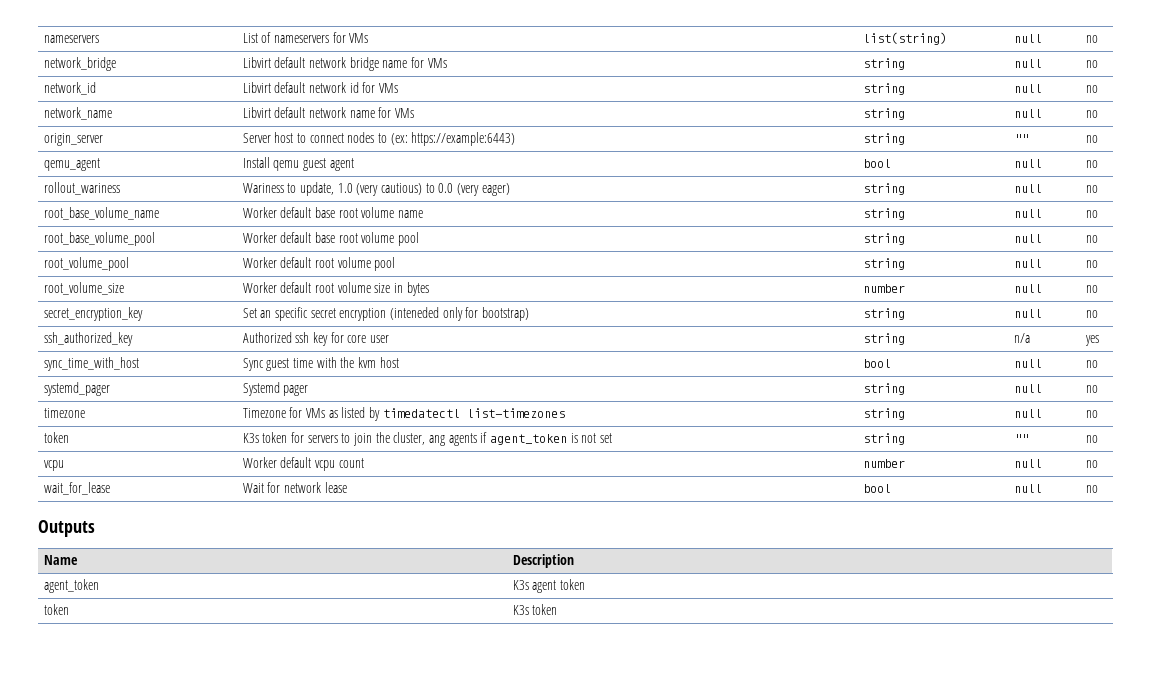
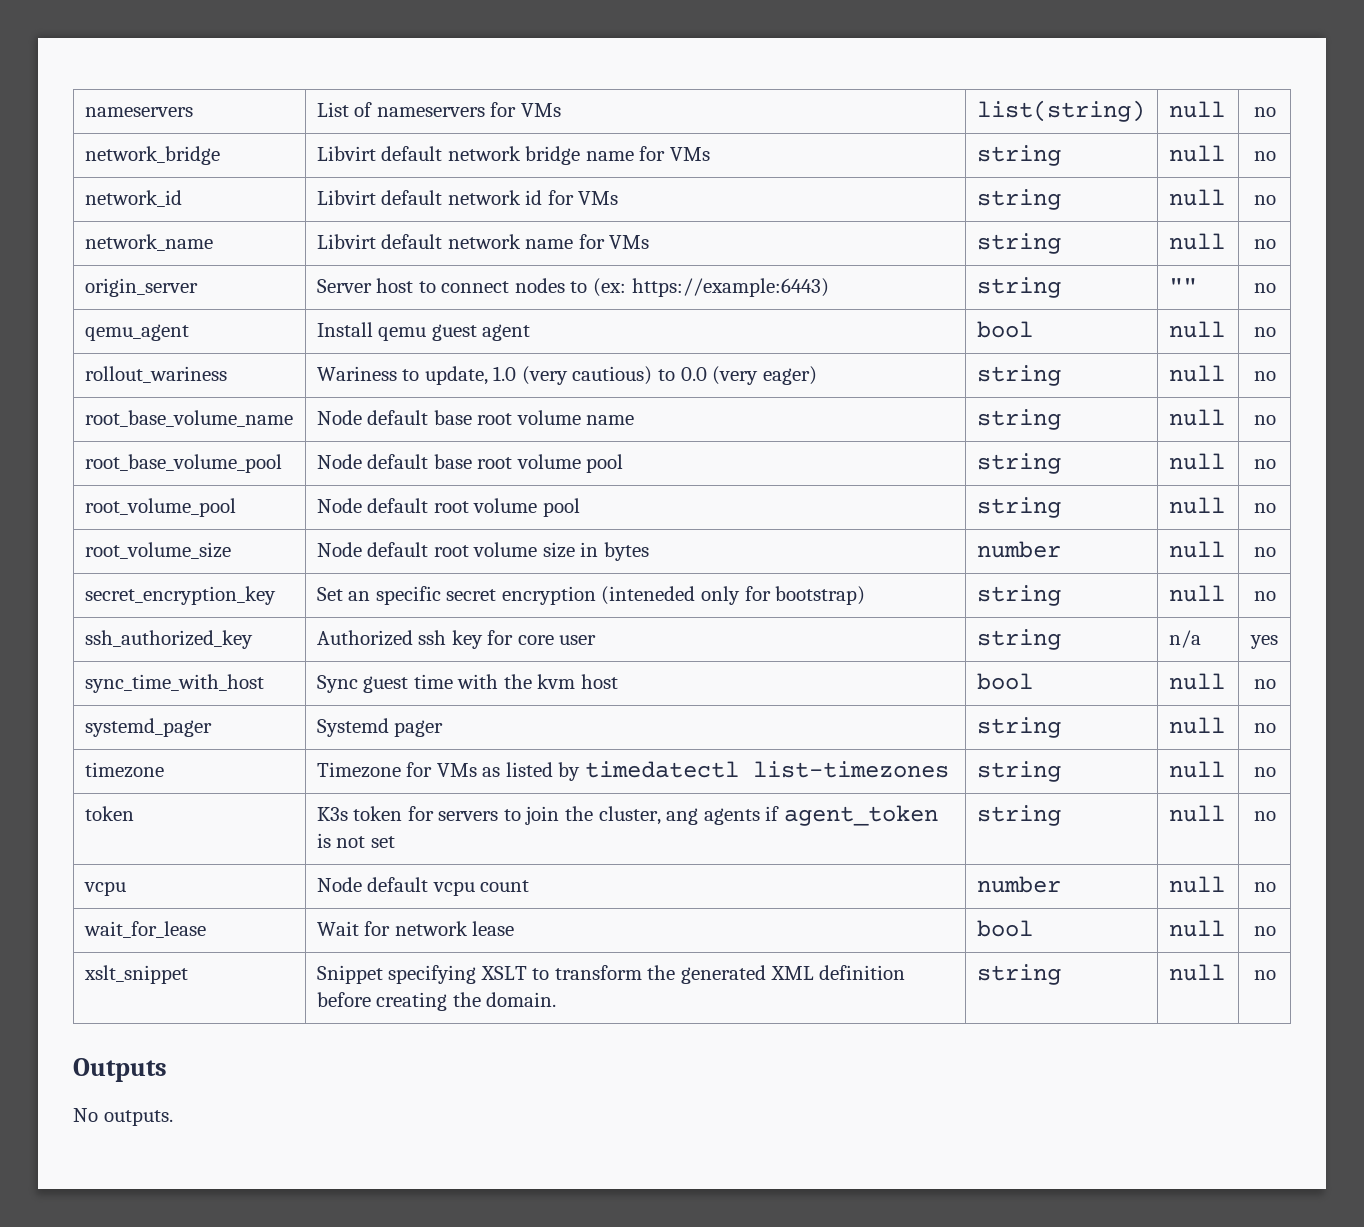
[242,207,277,218] Worker -> [316,410,362,425] Node
[242,232,277,243] Worker -> [316,454,362,469] Node
[242,257,277,268] Worker -> [316,498,362,513] Node
[242,282,277,293] Worker -> [316,542,362,557] Node
[1013,434,1028,443] "" -> [1168,805,1225,822] null
[242,457,277,468] Worker -> [316,877,362,892] Node
[38,520,95,537] [43,555,78,565] [512,554,574,568] [43,579,99,593] [512,579,586,593] [43,604,69,615] [512,604,558,615] // Outputs // Name | Description // agent_token | K3s agent token // token | K3s token -> [83,965,188,984] [316,965,906,984] [316,992,557,1011] [976,964,1061,985] [1168,964,1225,981] [1253,970,1276,980] [73,1058,167,1082] [73,1108,173,1126] // xslt_snippet | Snippet specifying XSLT to transform the generated XML definition before creating the domain. | string | null | no // Outputs // No outputs.

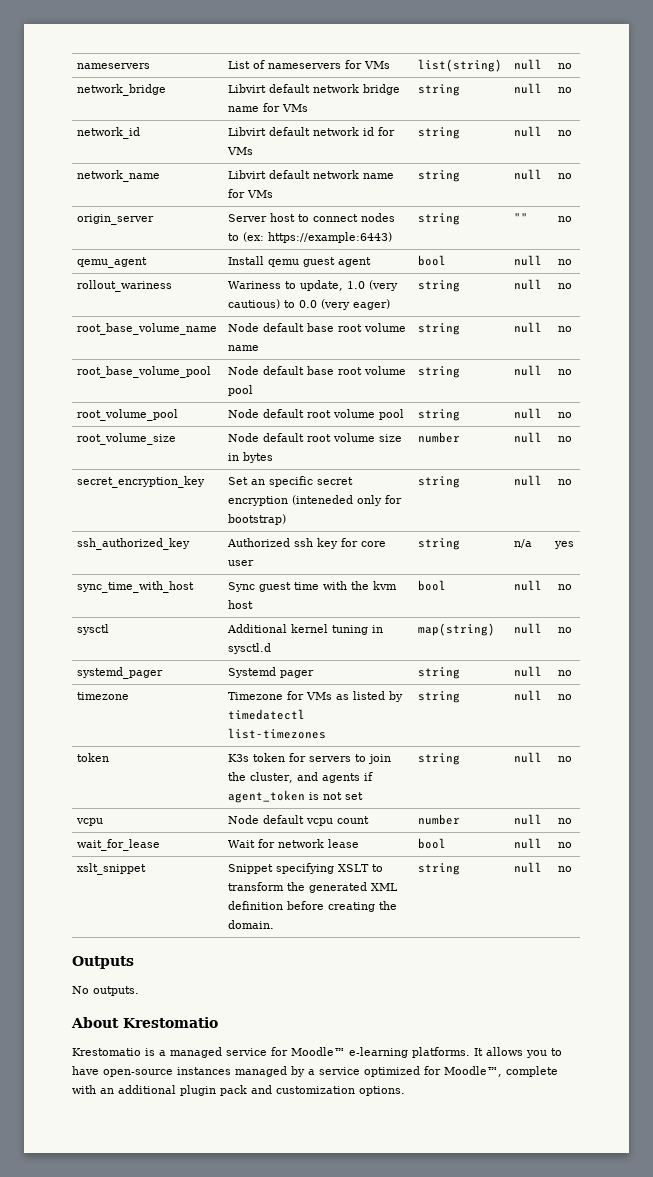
(1276, 684) none -> [77,624,110,635] [227,624,384,635] [228,643,272,654] [418,623,496,636] [514,623,543,634] [557,627,572,633] // sysctl | Additional kernel tuning in sysctl.d | map(string) | null | no
[666,808,699,825] ang -> [297,772,319,781] and
(173, 1118) none -> [71,1017,218,1028] [72,1047,562,1058] [72,1066,558,1077] [72,1085,405,1096] // About Krestomatio // Krestomatio is a managed service for Moodle™ e-learning platforms. It allows you to have open-source instances managed by a service optimized for Moodle™, complete with an additional plugin pack and customization options.

